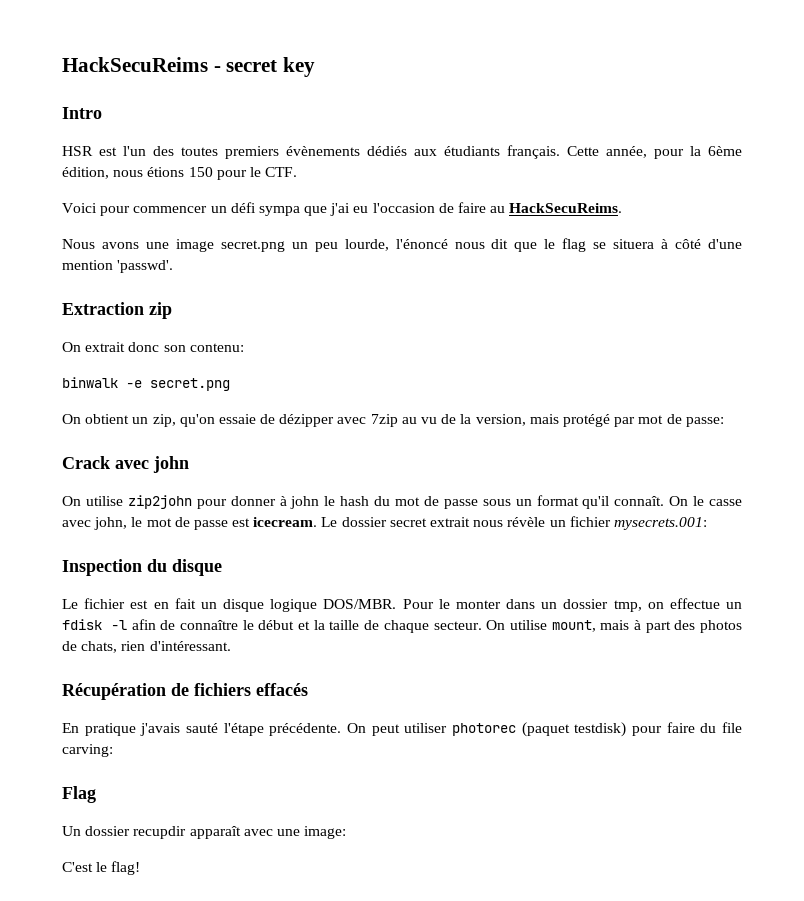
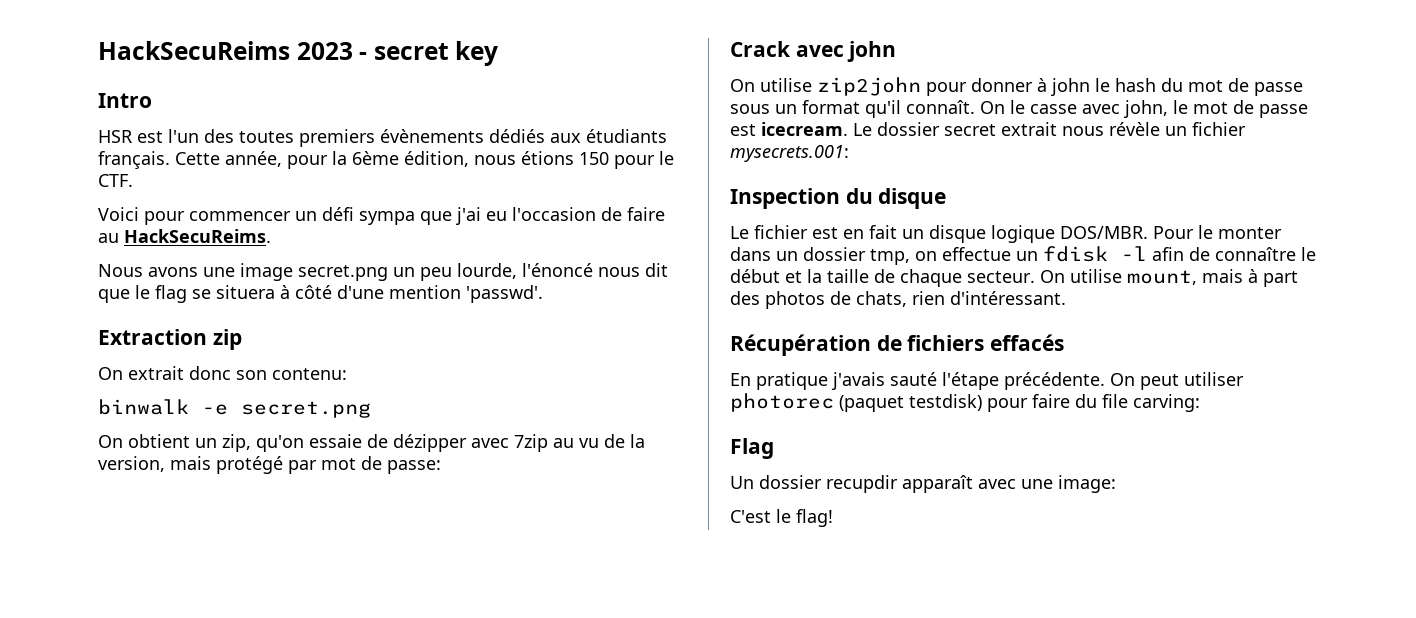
(208, 64) none -> [296,42,353,60] 2023

